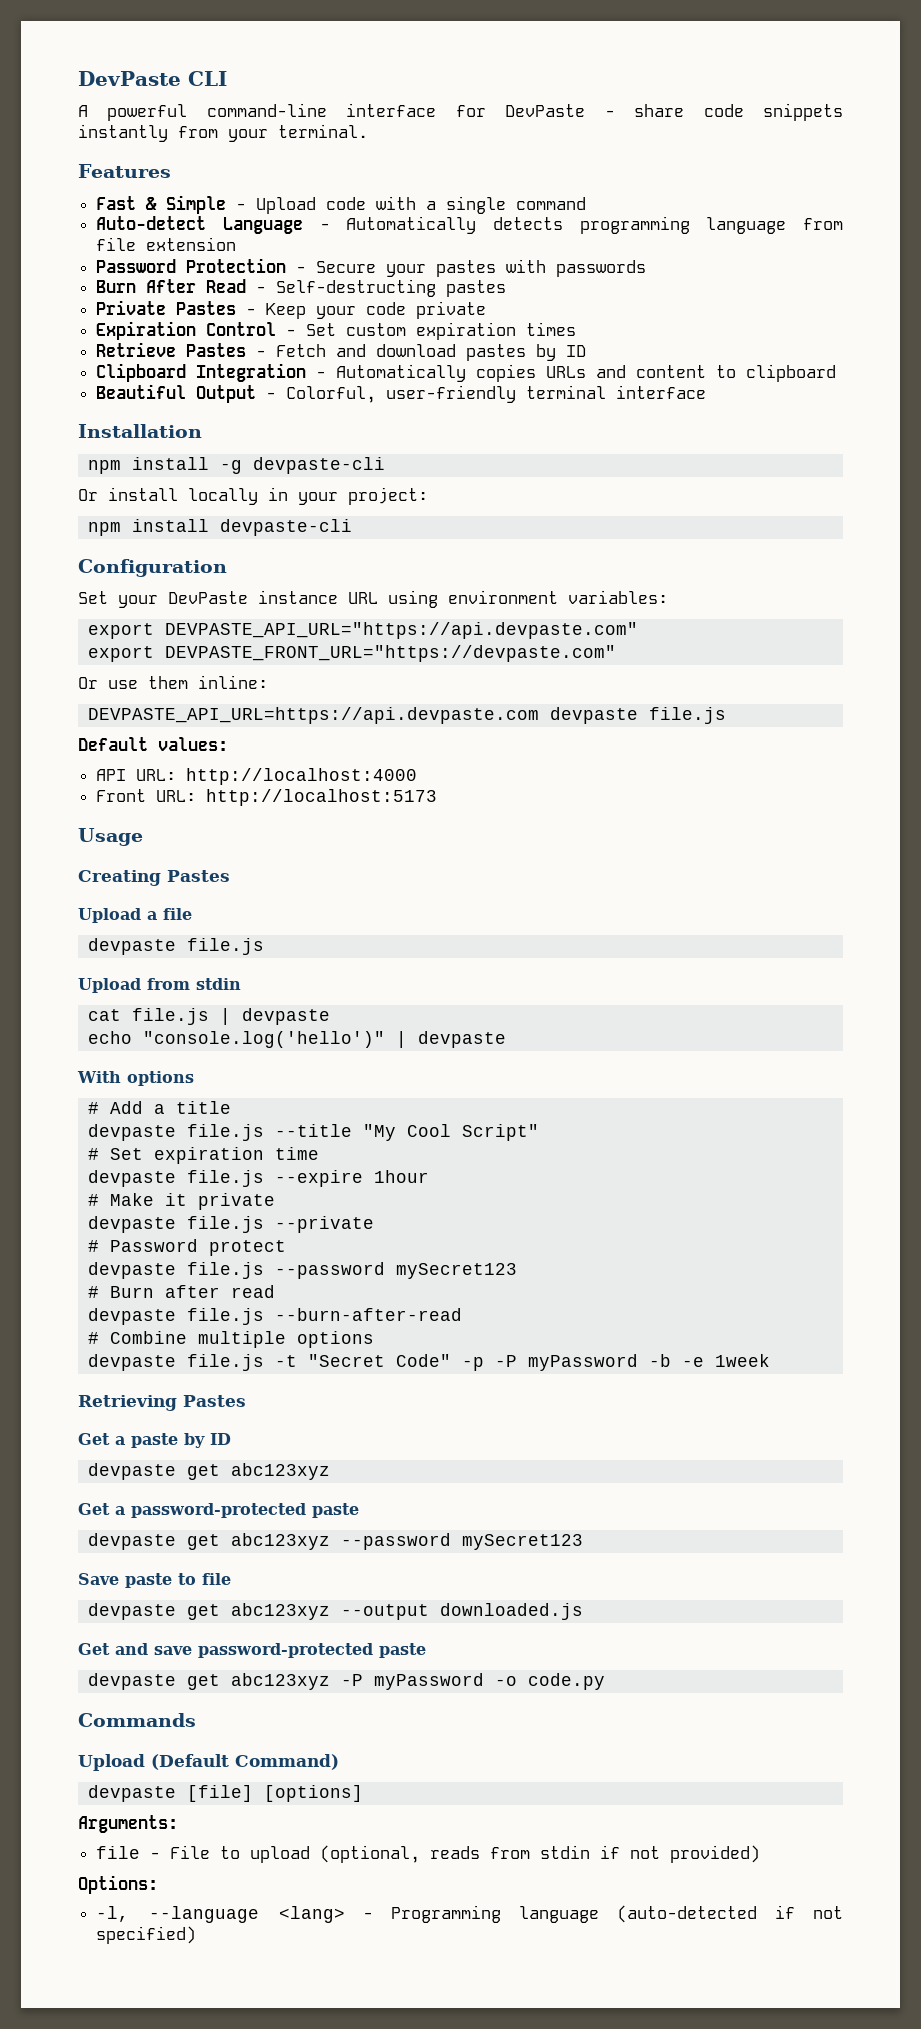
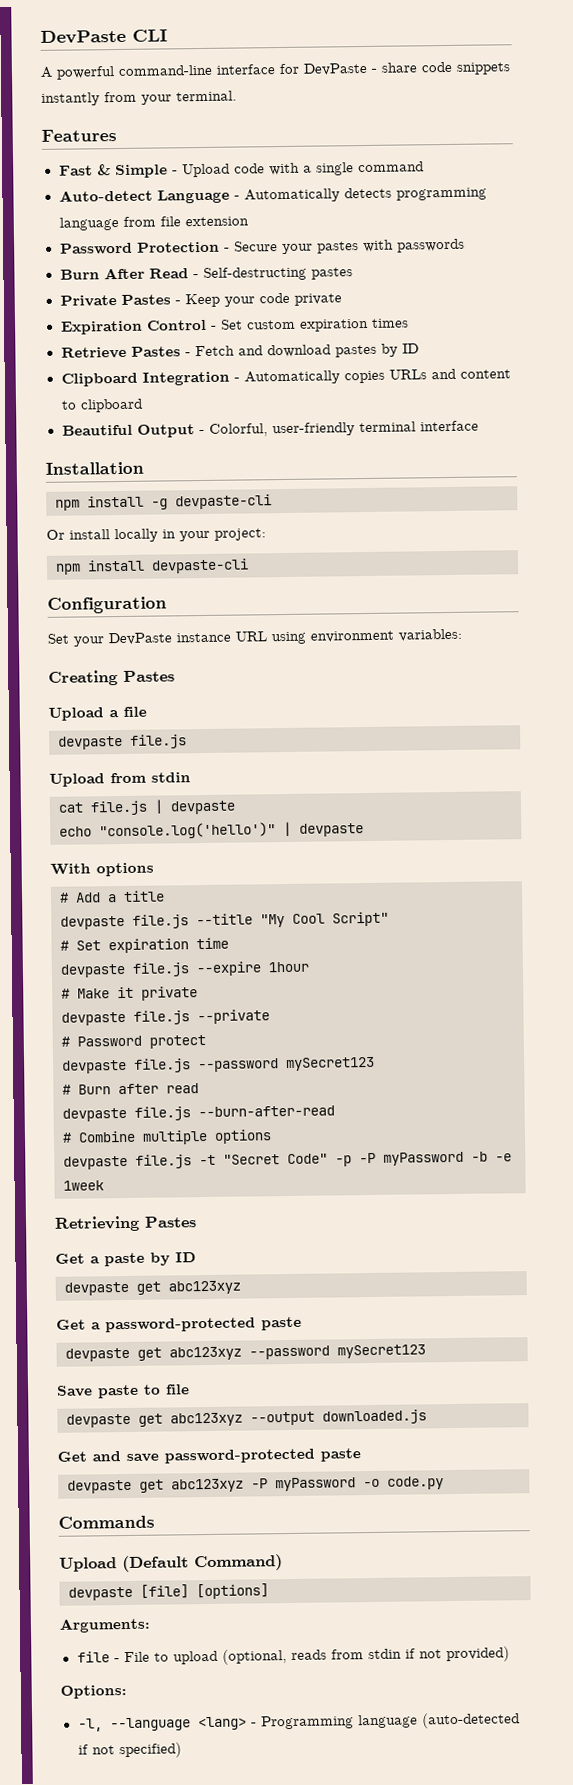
[87,622,638,639] [87,645,616,662] [78,675,268,689] [87,707,726,724] [78,737,228,751] [96,768,418,785] [96,789,438,806] [78,828,143,846] // export DEVPASTE_API_URL="https://api.devpaste.com" // export DEVPASTE_FRONT_URL="https://devpaste.com" // Or use them inline: // DEVPASTE_API_URL=https://api.devpaste.com devpaste file.js // Default values: // API URL: http://localhost:4000 // Front URL: http://localhost:5173 // Usage -> (462, 635) none

